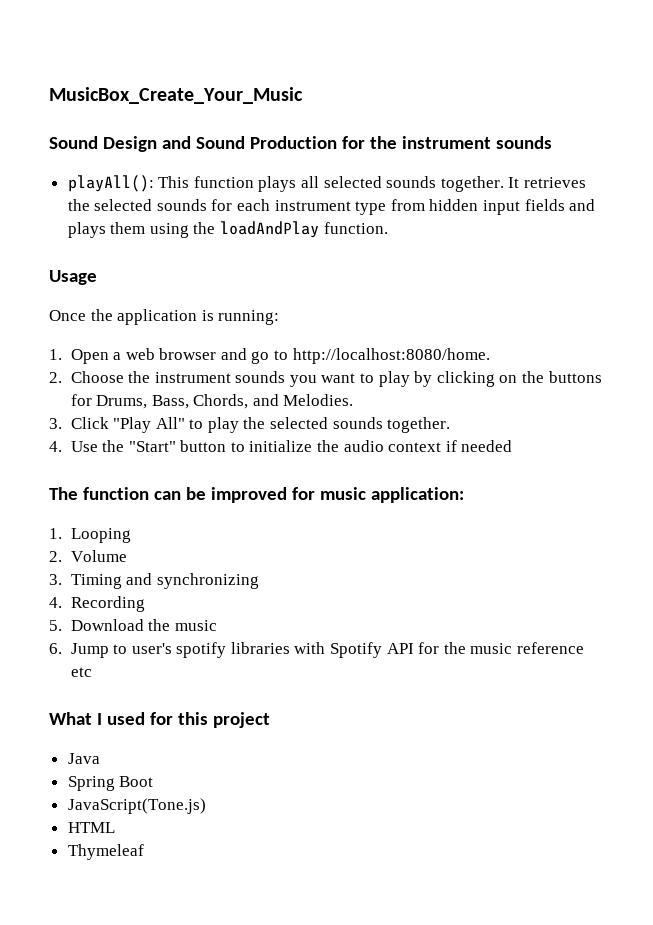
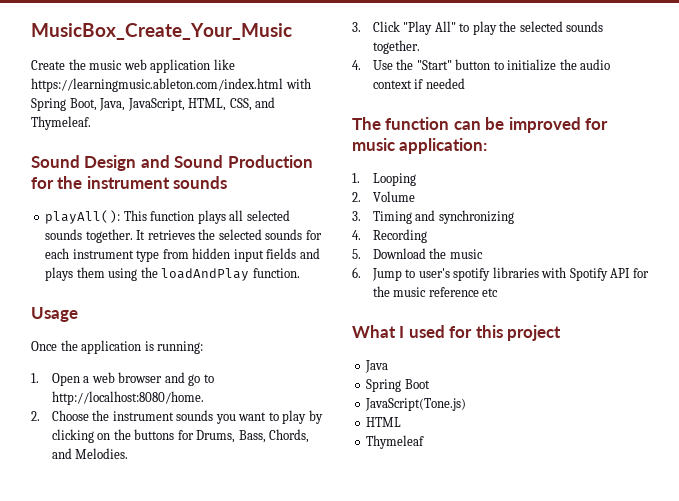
(303, 95) none -> [31,59,235,73] [31,78,311,92] [31,97,276,111] [31,116,91,130] // Create the music web application like https://learningmusic.ableton.com/index.html with Spring Boot, Java, JavaScript, HTML, CSS, and Thymeleaf.

